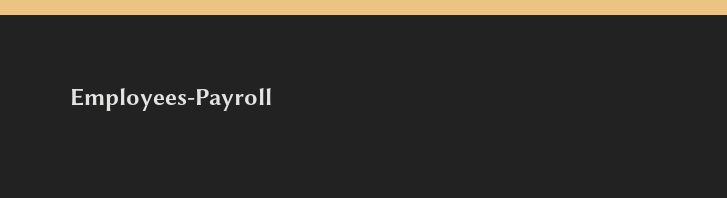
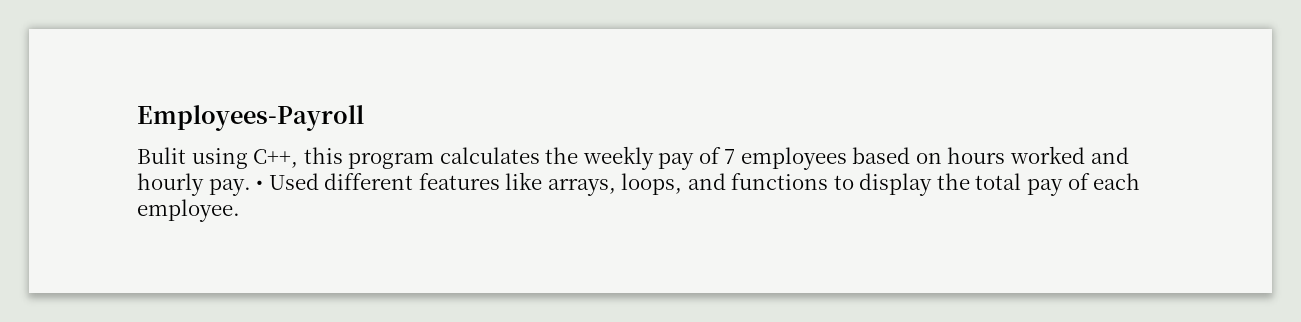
(272, 99) none -> [137,146,1129,170] [137,172,1141,196] [137,199,240,222] // Bulit using C++, this program calculates the weekly pay of 7 employees based on hours worked and hourly pay. • Used different features like arrays, loops, and functions to display the total pay of each employee.

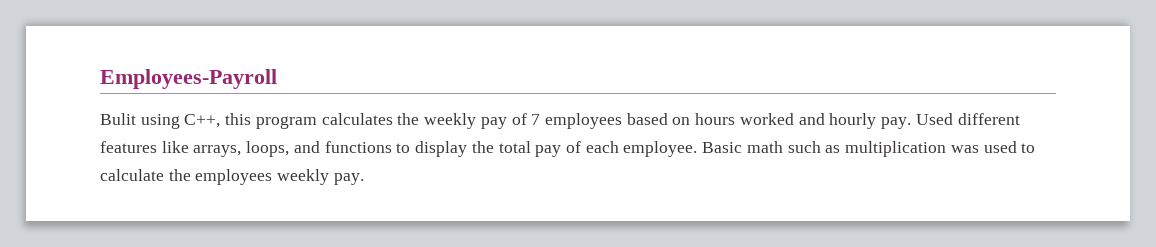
[256,180,264,190] • -> (912, 123) none
(240, 210) none -> [702,141,1036,157] [100,169,364,185] Basic math such as multiplication was used to calculate the employees weekly pay.

